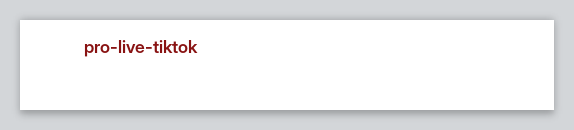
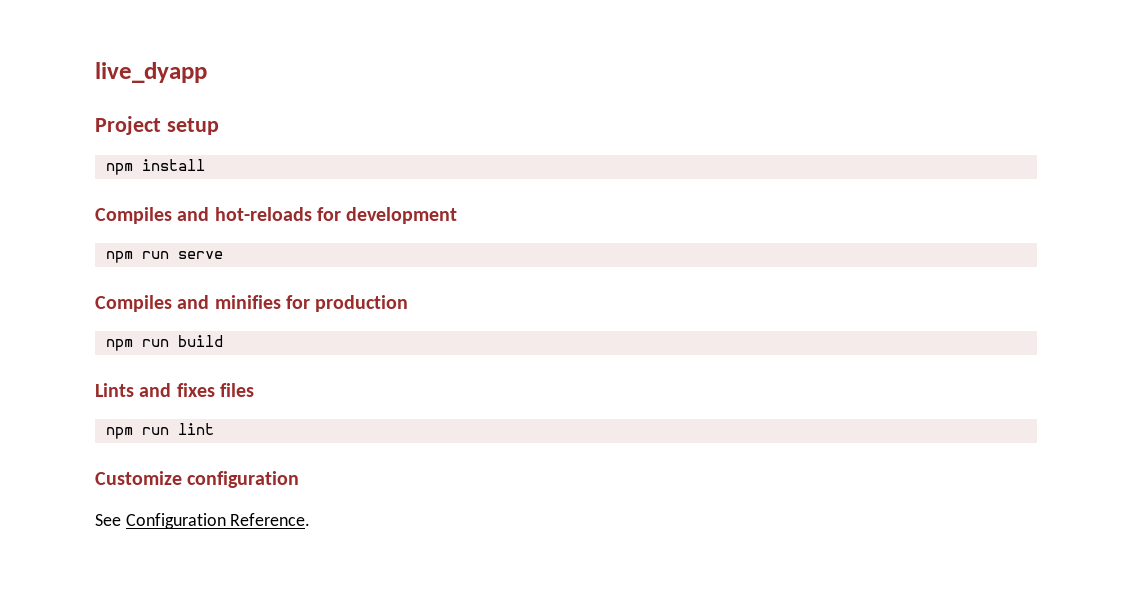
[84,40,198,57] pro-live-tiktok -> [95,62,207,83] [95,116,219,135] [105,159,205,175] [95,207,458,224] [105,251,223,263] [95,295,409,312] [105,335,223,351] [95,383,254,397] [105,423,214,439] [95,471,300,488] [95,513,311,529] live_dyapp // Project setup // npm install // Compiles and hot-reloads for development // npm run serve // Compiles and minifies for production // npm run build // Lints and fixes files // npm run lint // Customize configuration // See Configuration Reference.

